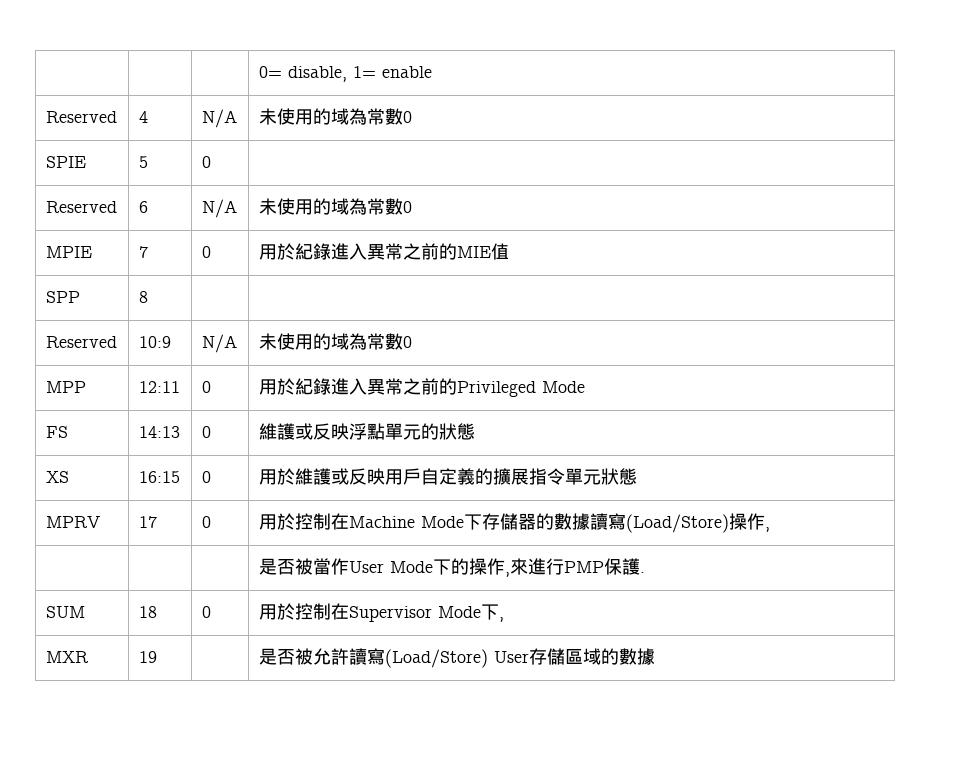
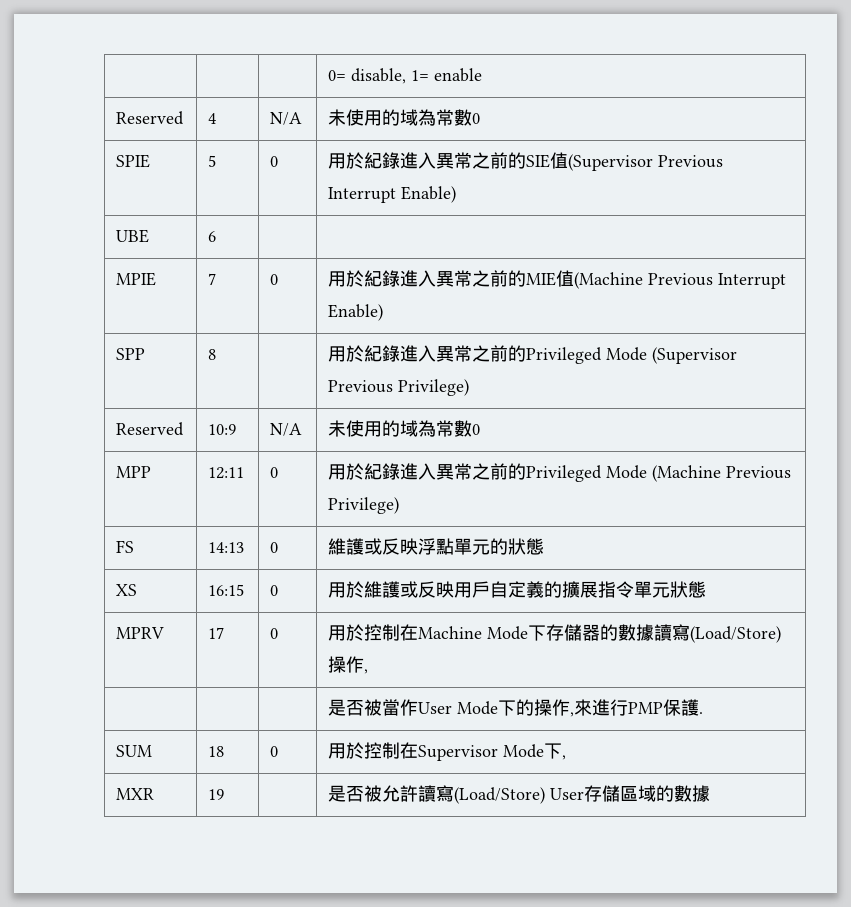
[45,201,117,213] [138,201,148,213] [201,199,237,218] [258,198,412,215] // Reserved | 6 | N/A | 未使用的域為常數0 -> [328,152,724,171] [328,186,457,203] [116,229,150,243] [208,231,217,242] 用於紀錄進入異常之前的SIE值(Supervisor Previous Interrupt Enable) // UBE | 6 | |
[45,291,80,303] [138,291,148,303] // SPP | 8 | | -> [574,272,787,289] [328,304,384,321] [116,348,146,360] [208,349,217,360] [328,345,738,364] [328,379,470,396] (Machine Previous Interrupt Enable) // SPP | 8 | | 用於紀錄進入異常之前的Privileged Mode (Supervisor Previous Privilege)
(585, 387) none -> [652,465,792,482] [328,497,400,514] (Machine Previous Privilege)

